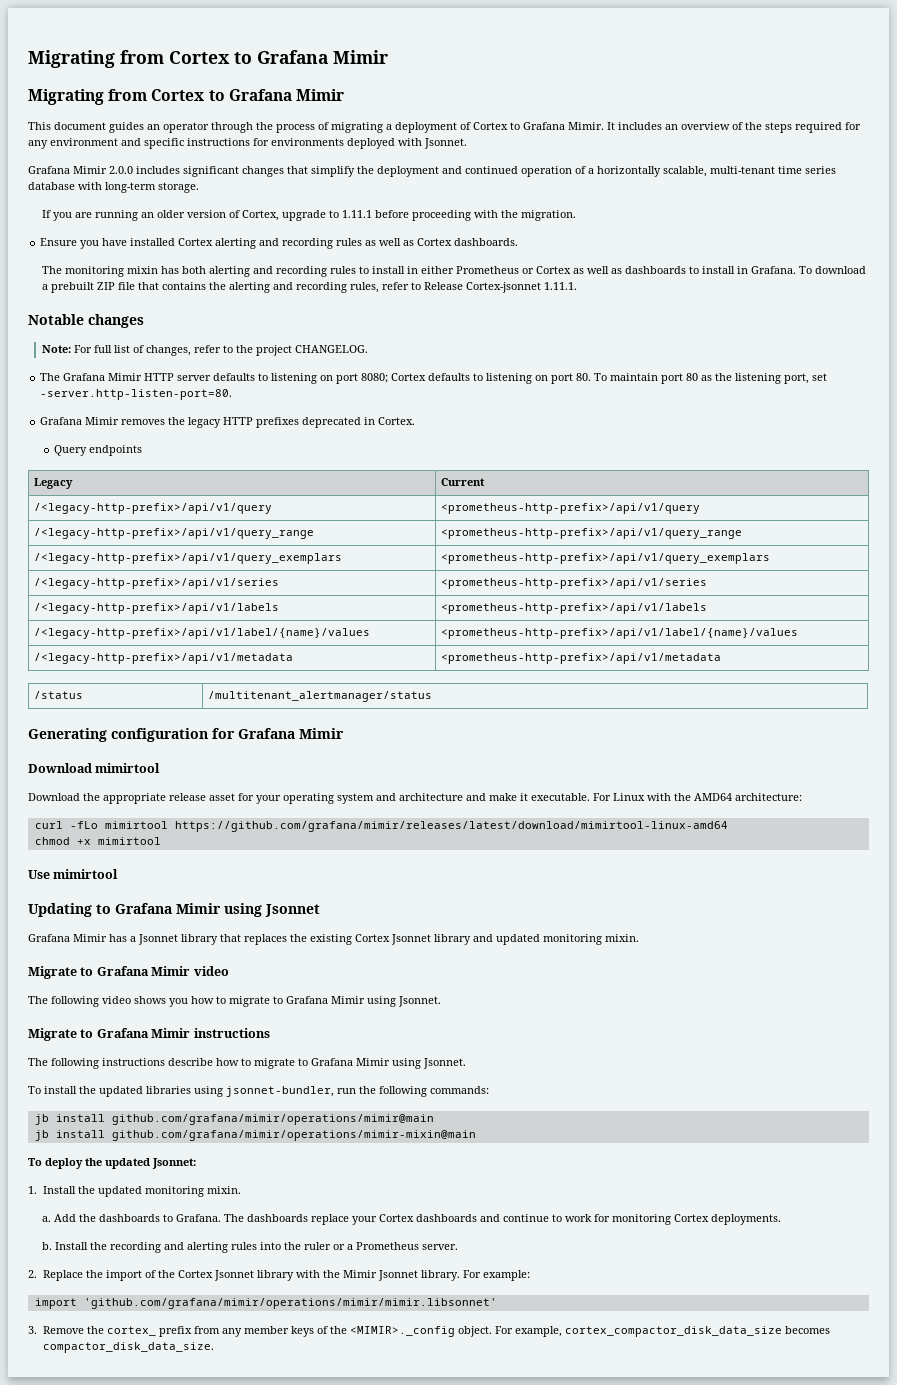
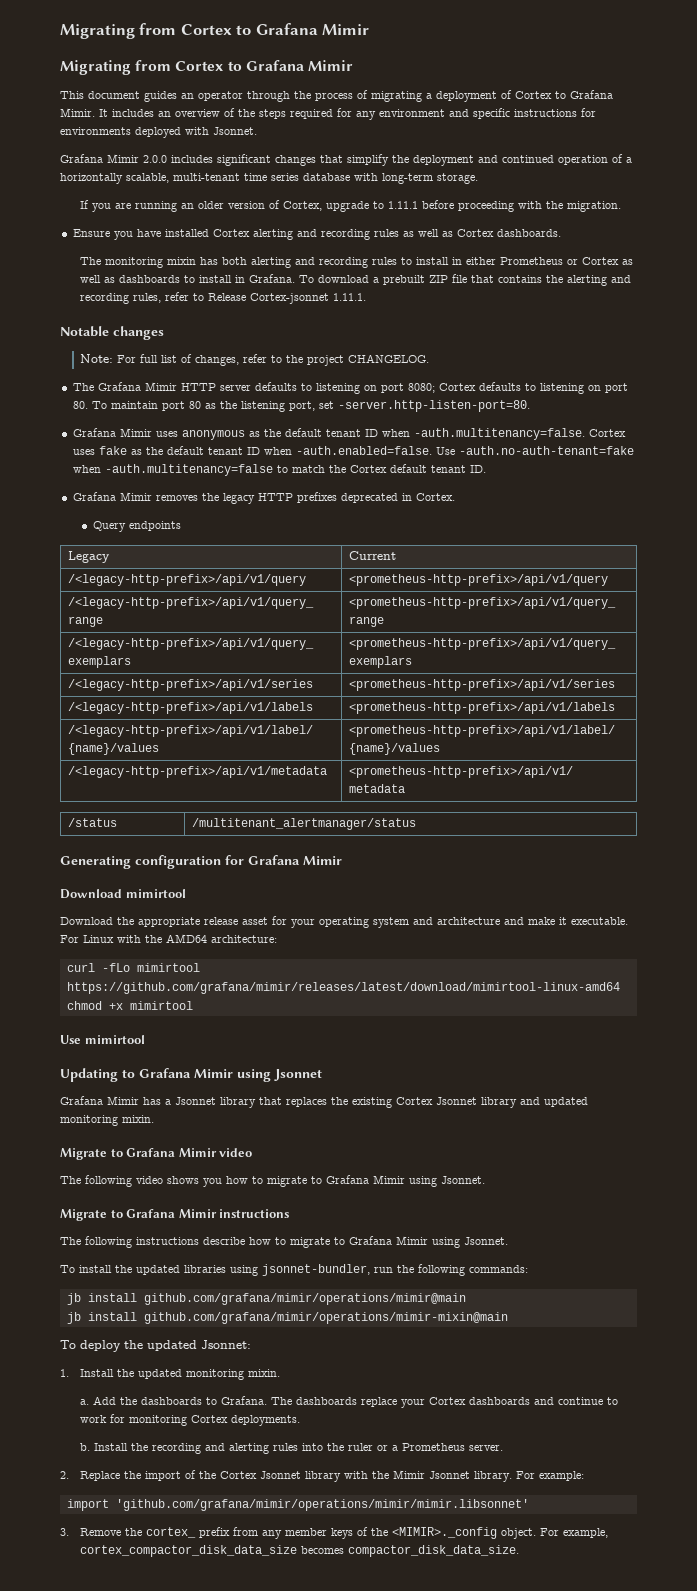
(233, 394) none -> [72,428,626,440] [72,446,634,455] [72,464,486,476] // Grafana Mimir uses anonymous as the default tenant ID when -auth.multitenancy=false. Cortex uses fake as the default tenant ID when -auth.enabled=false. Use -auth.no-auth-tenant=fake when -auth.multitenancy=false to match the Cortex default tenant ID.

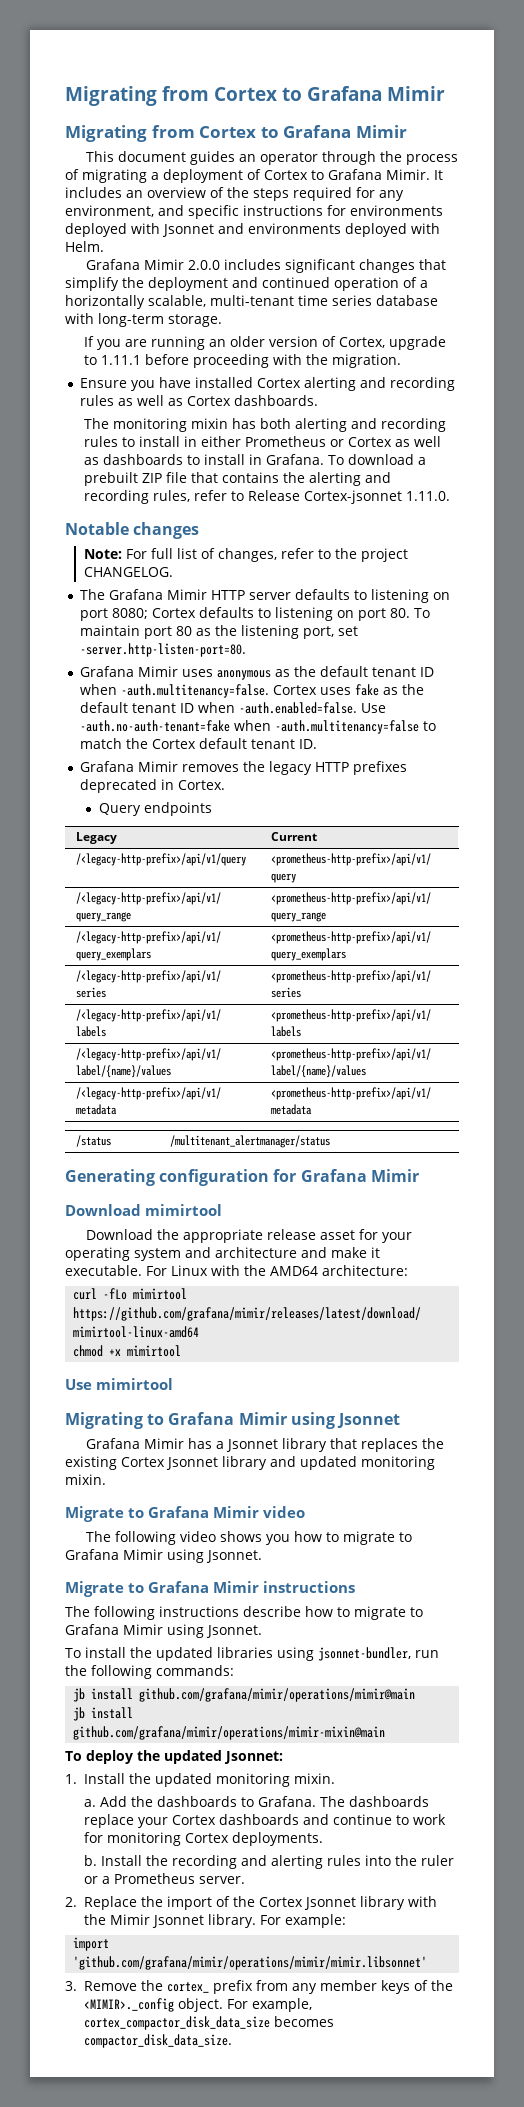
[379,109,445,117] environment -> [65,205,154,217] environment,
[213,127,257,135] Jsonnet. -> [162,223,440,237] [65,241,104,252] Jsonnet and environments deployed with Helm.
[333,293,367,301] 1.11.1. -> [405,491,450,501] 1.11.0.
[60,1068,118,1082] Updating -> [65,1412,143,1429] Migrating

